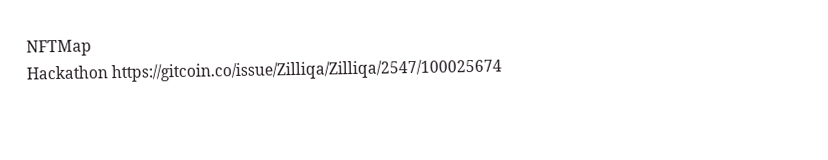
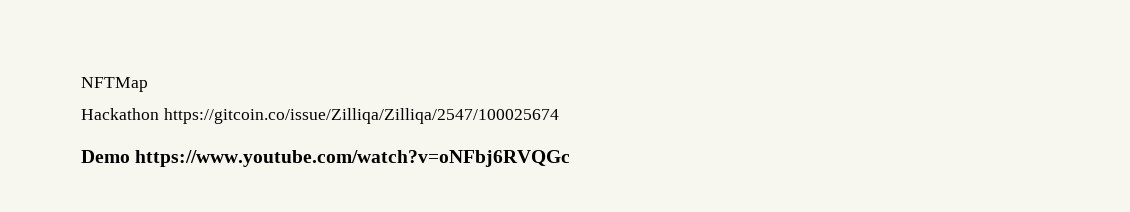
(503, 70) none -> [81,150,571,167] // Demo https://www.youtube.com/watch?v=oNFbj6RVQGc

